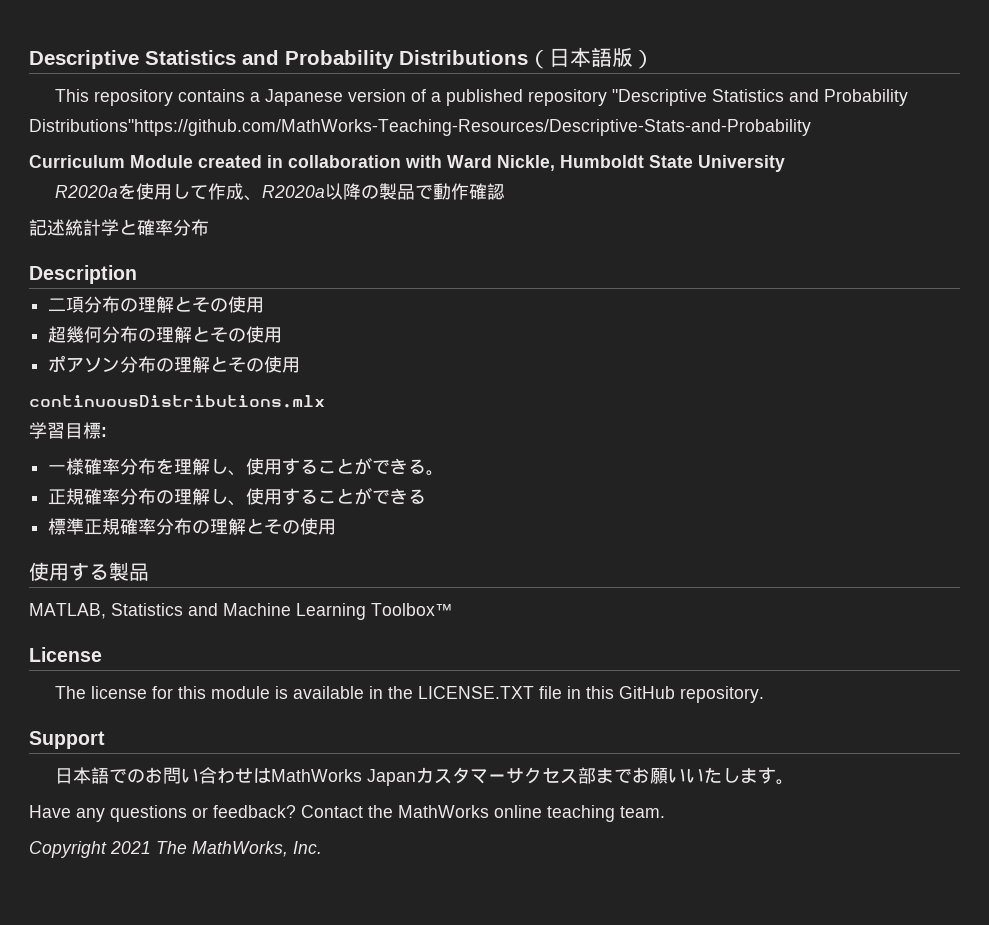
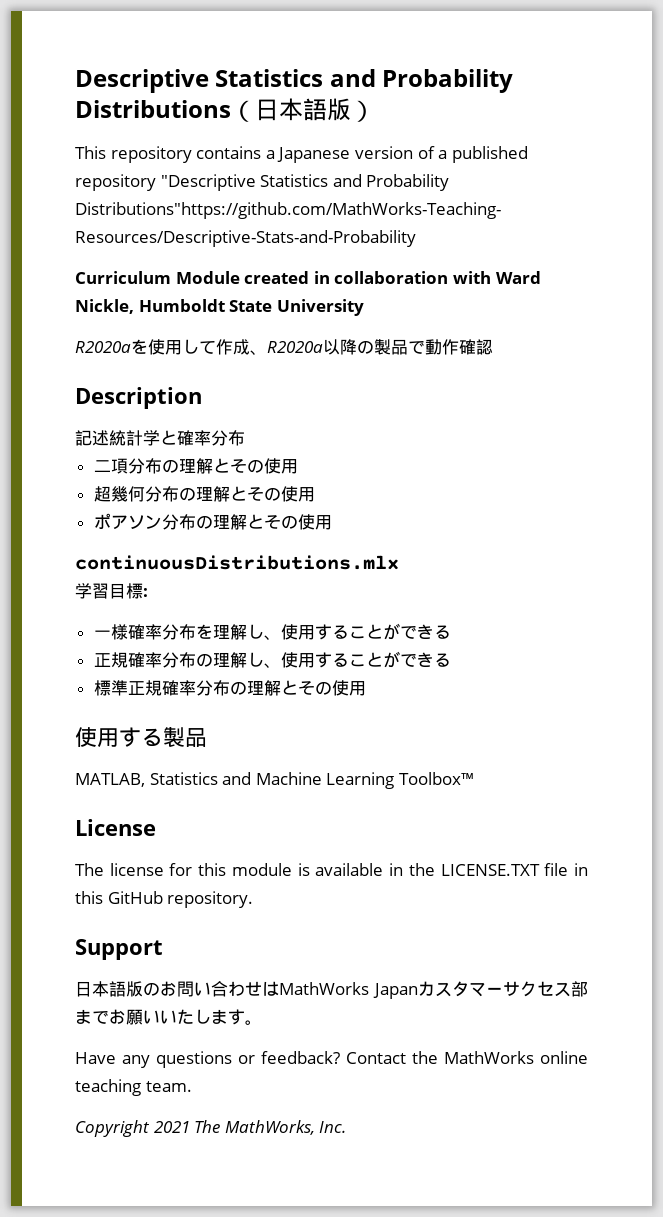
(505, 191) none -> [75,387,202,409] // Description
[29,265,137,284] // Description -> (245, 438) none
[426,470,445,476] 。 -> (451, 632) none
[108,769,127,783] で -> [126,981,143,997] 版

